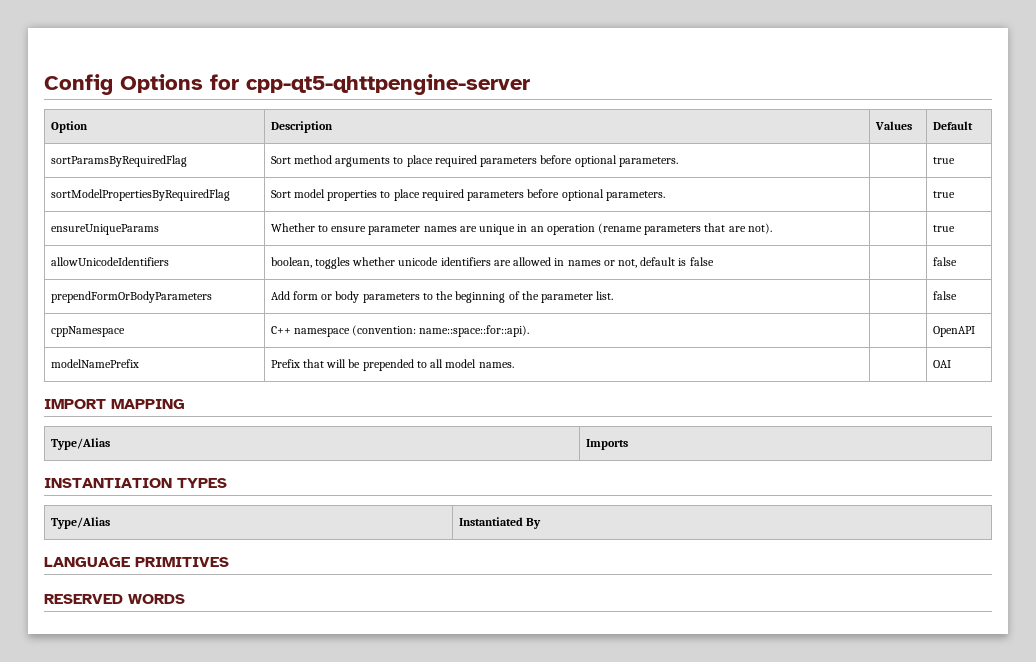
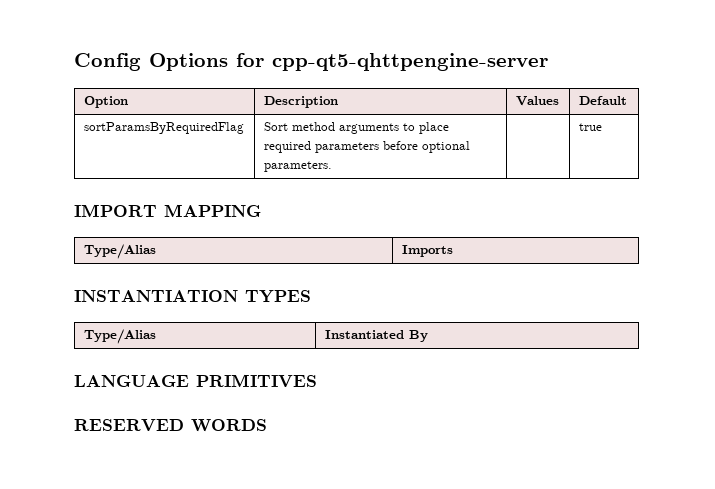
[50,189,230,201] [270,189,665,201] [932,191,955,198] [50,224,159,235] [270,223,772,235] [932,225,955,232] [50,257,169,266] [270,257,714,269] [932,257,957,266] [50,291,212,303] [270,291,614,303] [932,291,957,300] [50,326,125,337] [270,325,530,337] [932,326,975,337] [50,359,139,368] [270,359,514,371] [932,360,951,368] // sortModelPropertiesByRequiredFlag | Sort model properties to place required parameters before optional parameters. | | true // ensureUniqueParams | Whether to ensure parameter names are unique in an operation (rename parameters that are not). | | true // allowUnicodeIdentifiers | boolean, toggles whether unicode identifiers are allowed in names or not, default is false | | false // prependFormOrBodyParameters | Add form or body parameters to the beginning of the parameter list. | | false // cppNamespace | C++ namespace (convention: name::space::for::api). | | OpenAPI // modelNamePrefix | Prefix that will be prepended to all model names. | | OAI -> (602, 127) none

